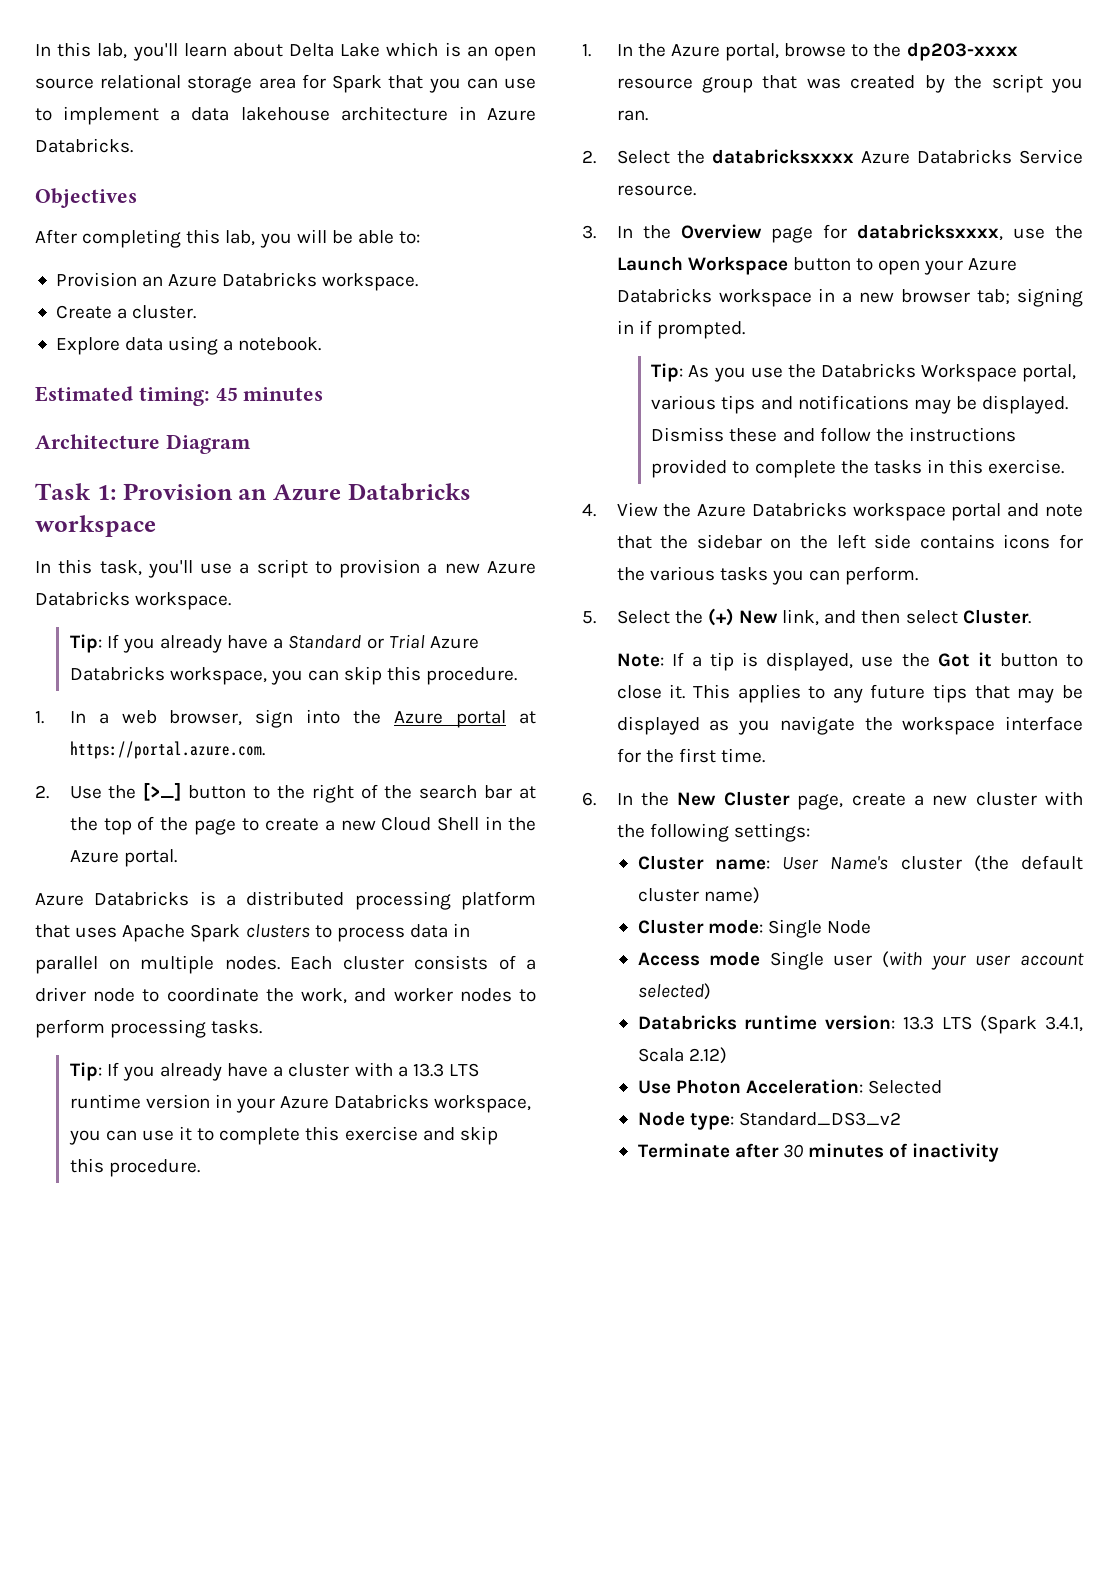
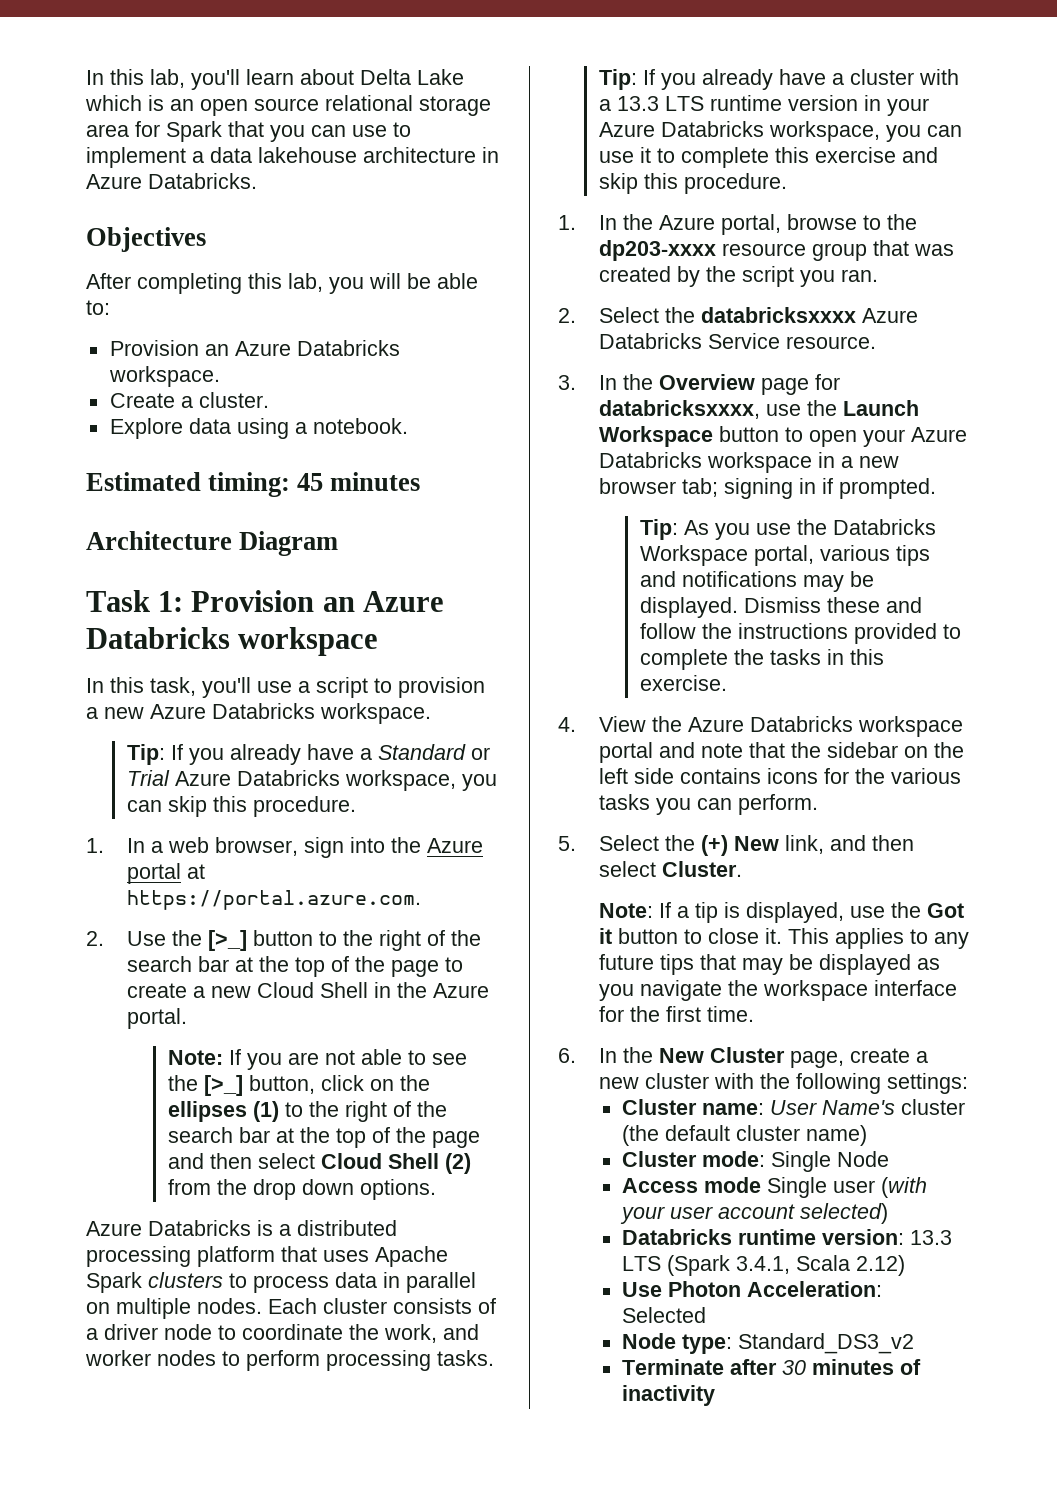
(177, 858) none -> [167,1049,467,1070] [167,1075,430,1096] [167,1101,447,1122] [167,1127,480,1148] [167,1153,471,1174] [167,1179,436,1200] // Note: If you are not able to see the [>_] button, click on the ellipses (1) to the right of the search bar at the top of the page and then select Cloud Shell (2) from the drop down options.

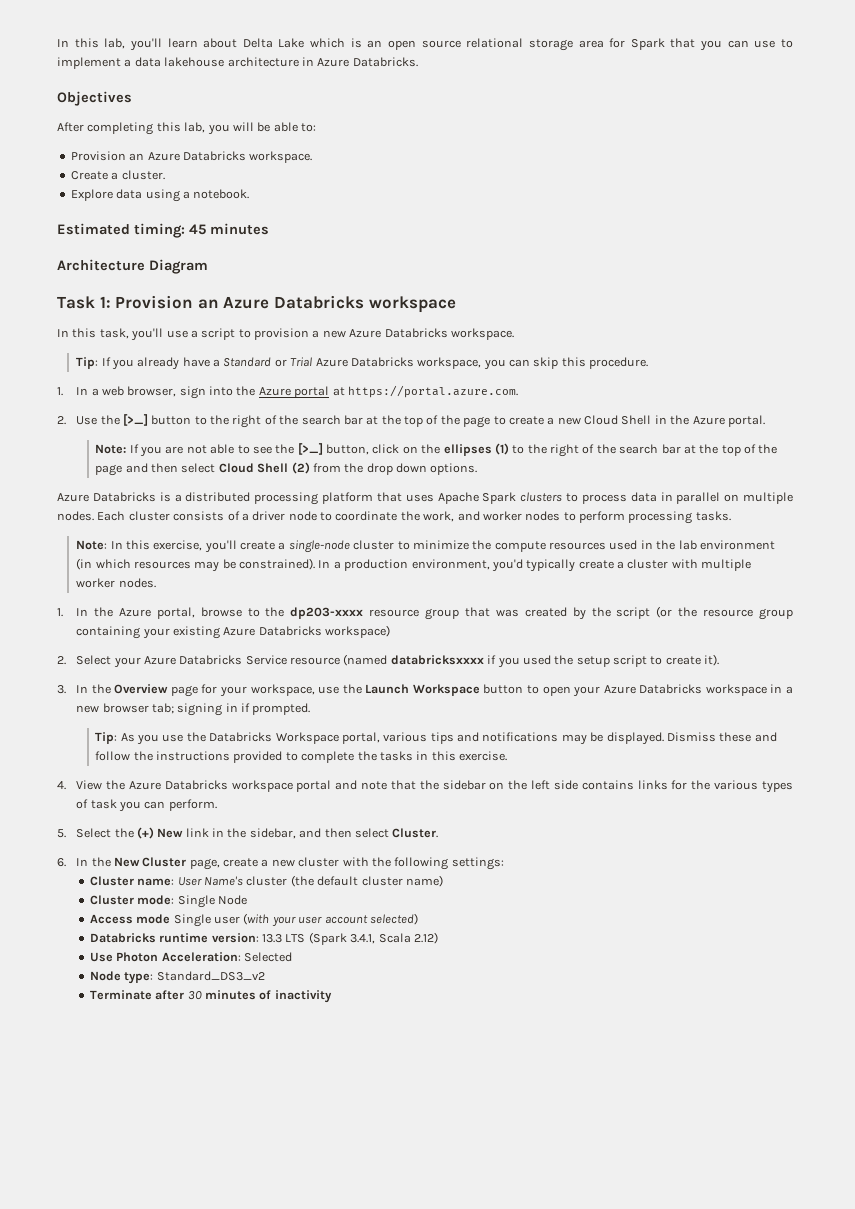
[598,69,959,90] [598,95,929,116] [598,121,962,142] [598,147,938,168] [598,173,787,194] Tip: If you already have a cluster with a 13.3 LTS runtime version in your Azure Databricks workspace, you can use it to complete this exercise and skip this procedure. -> [76,540,775,553] [76,558,752,572] [76,578,156,588] Note: In this exercise, you'll create a single-node cluster to minimize the compute resources used in the lab environment (in which resources may be constrained). In a production environment, you'd typically create a cluster with multiple worker nodes.
[799,269,878,287] you ran. -> [656,606,794,620] [76,625,391,639] (or the resource group containing your existing Azure Databricks workspace)
[664,307,856,323] the databricksxxxx -> [113,657,141,668] your
[785,336,876,349] resource. -> [290,654,720,668] resource (named databricksxxxx if you used the setup script to create it).
[598,400,760,419] databricksxxxx, -> [220,684,315,697] your workspace,
[766,768,818,784] icons -> [637,780,668,790] links
[598,794,650,810] tasks -> [762,781,793,793] [76,799,117,809] types of task
[784,835,824,854] link, -> [185,828,296,839] link in the sidebar,
[598,902,964,923] [598,928,969,949] [598,954,940,975] [598,980,957,1001] [598,1006,754,1022] // Note: If a tip is displayed, use the Got it button to close it. This applies to any future tips that may be displayed as you navigate the workspace interface for the first time. -> (439, 833) none

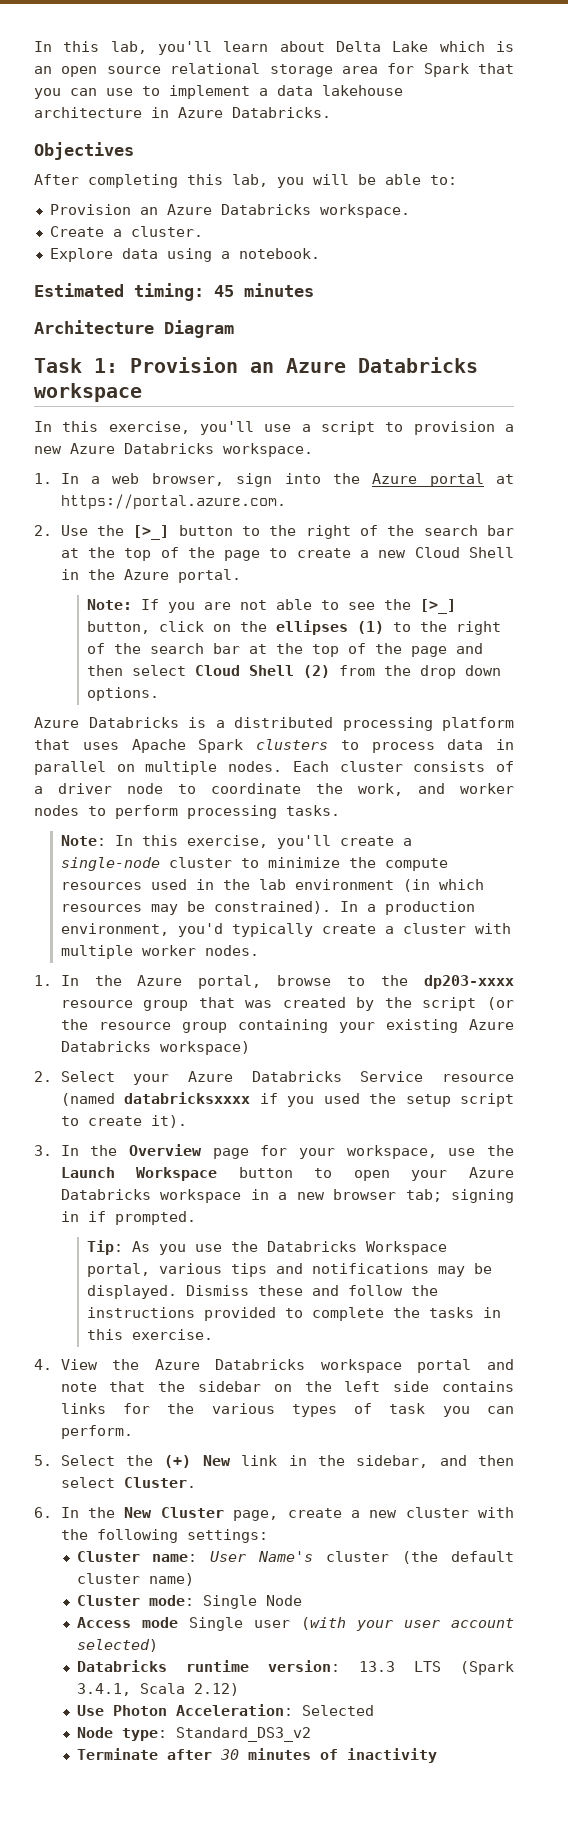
[99,328,129,339] task, -> [108,421,190,434] exercise,
[76,357,649,370] // Tip: If you already have a Standard or Trial Azure Databricks workspace, you can skip this procedure. -> (313, 450) none

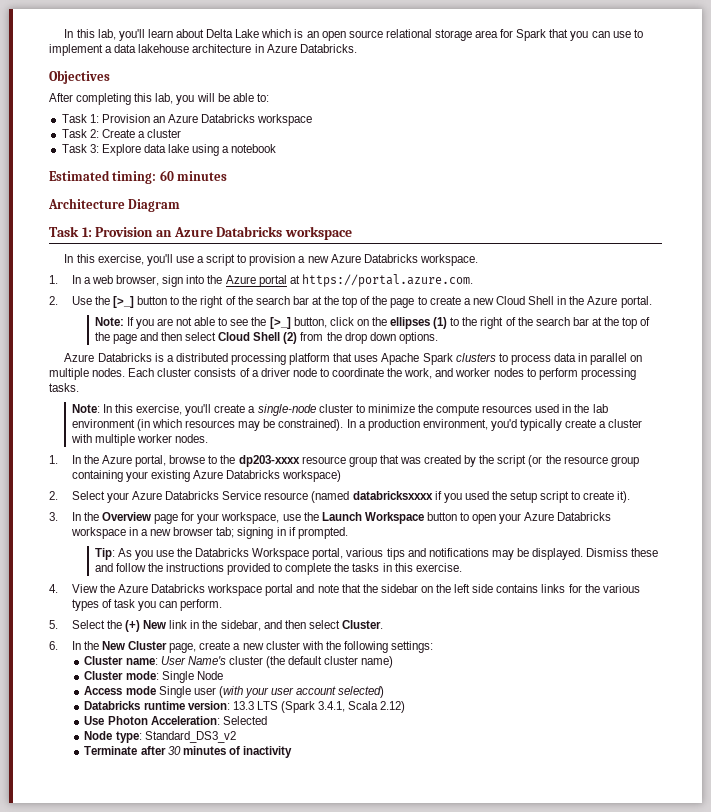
[49,204,410,218] [49,226,203,237] Provision an Azure Databricks workspace. // Create a cluster. // -> [61,114,313,126] [61,129,182,138] [61,144,99,153] Task 1: Provision an Azure Databricks workspace // Task 2: Create a cluster // Task 3:
(158, 253) none -> [168,144,190,153] lake
[238,248,320,259] notebook. -> [231,144,277,153] notebook
[214,285,234,297] 45 -> [159,170,174,181] 60

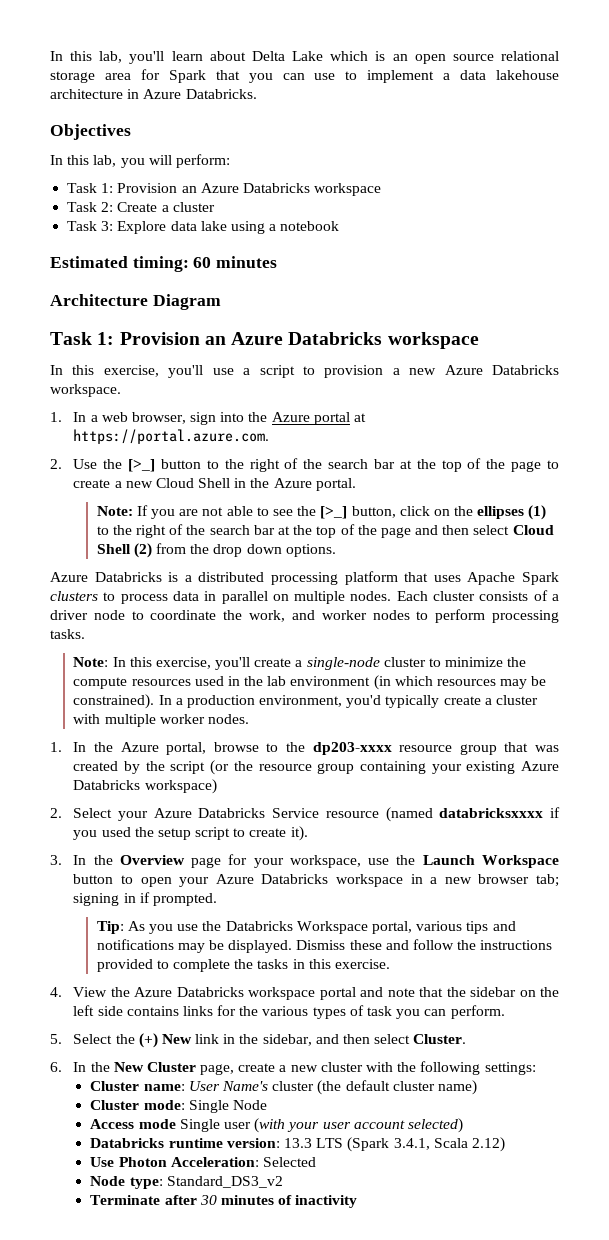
[49,93,132,105] After completing -> [50,155,63,165] In
[217,93,269,102] be able to: -> [175,154,230,168] perform:

